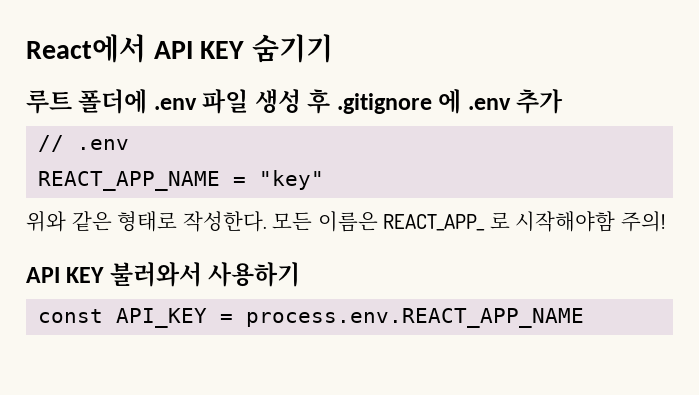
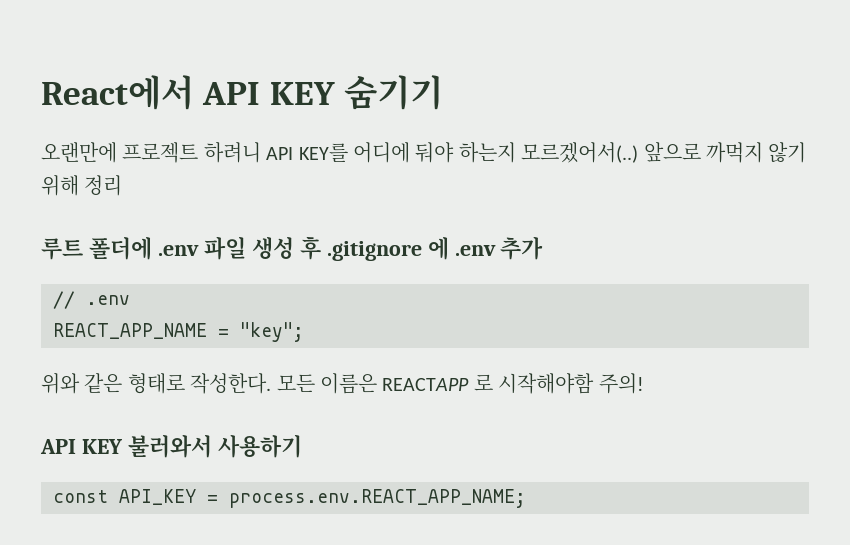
(333, 48) none -> [41,142,807,163] [41,175,123,196] // 오랜만에 프로젝트 하려니 API KEY를 어디에 둬야 하는지 모르겠어서(..) 앞으로 까먹지 않기 위해 정리
[259,170,325,190] "key" -> [240,322,304,342] "key";
[383,214,486,231] REACT_APP_ -> [382,378,470,391] REACTAPP
[246,308,585,328] process.env.REACT_APP_NAME -> [229,489,526,508] process.env.REACT_APP_NAME;

